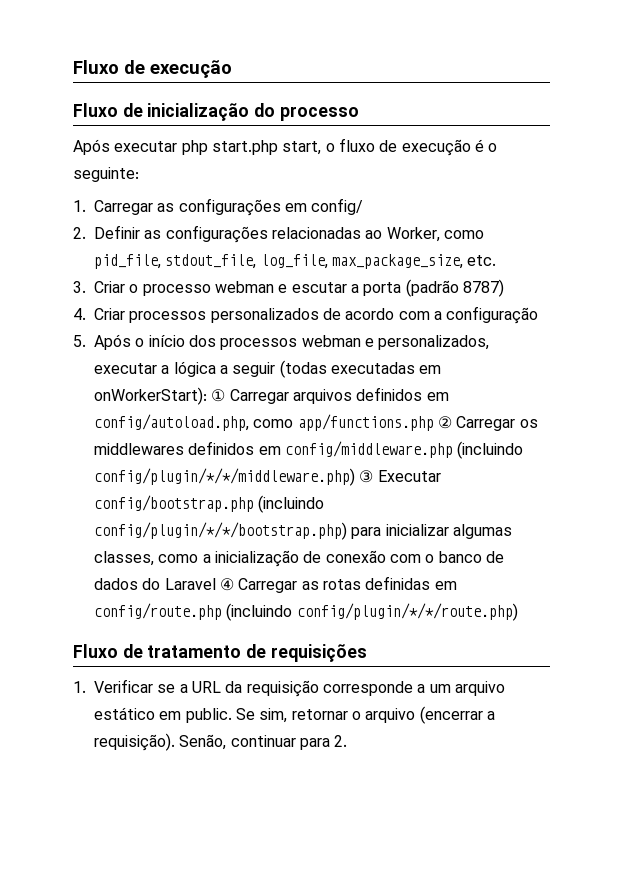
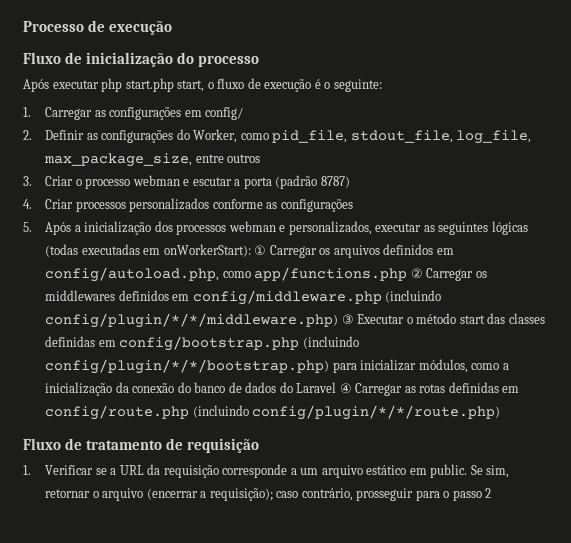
[73,60,119,74] Fluxo -> [23,21,84,32] Processo
[271,227,383,239] relacionadas ao -> [176,129,190,140] do
[467,255,497,266] etc. -> [195,154,261,163] entre outros
[322,306,539,324] de acordo com a configuração -> [212,199,353,212] conforme as configurações
[135,335,185,347] o início -> [74,221,152,235] a inicialização
[161,361,276,377] a lógica a seguir -> [423,221,528,235] as seguintes lógicas
(289, 396) none -> [319,248,331,255] os
(441, 476) none -> [406,313,545,324] [45,336,116,347] o método start das classes definidas em
[452,524,512,539] [94,551,154,566] algumas classes, -> [418,359,468,373] módulos,
[303,550,435,563] de conexão com o -> [115,382,191,393] da conexão do
[270,644,367,662] requisições -> [186,438,259,453] requisição
[94,733,348,751] requisição). Senão, continuar para 2. -> [209,488,492,501] requisição); caso contrário, prosseguir para o passo 2

